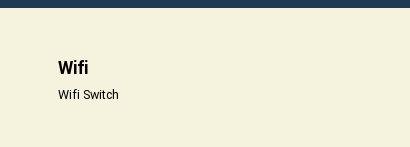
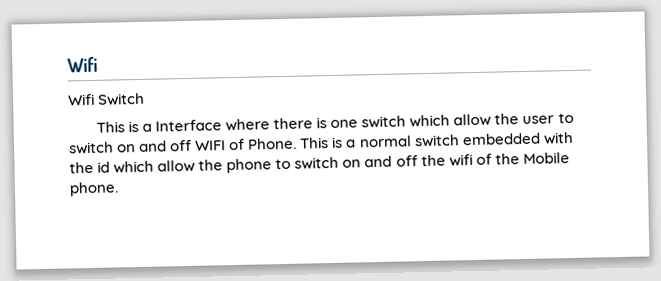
(120, 94) none -> [95,112,574,133] [68,131,574,155] [69,152,570,174] [69,181,119,197] // This is a Interface where there is one switch which allow the user to switch on and off WIFI of Phone. This is a normal switch embedded with the id which allow the phone to switch on and off the wifi of the Mobile phone.

